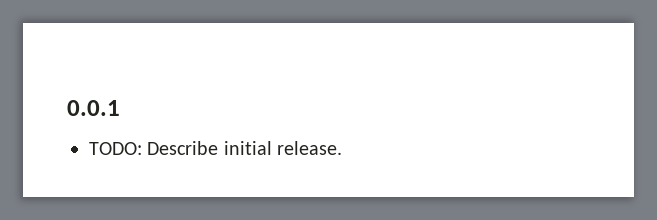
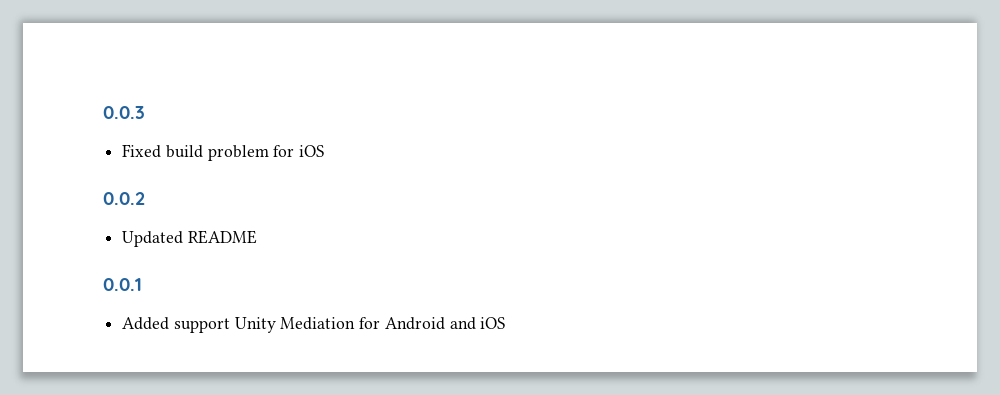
[67,100,120,116] [89,141,343,155] 0.0.1 // TODO: Describe initial release. -> [103,106,145,119] [122,144,325,161] [103,192,145,205] [122,230,257,247] [103,278,142,291] [122,317,506,333] 0.0.3 // Fixed build problem for iOS // 0.0.2 // Updated README // 0.0.1 // Added support Unity Mediation for Android and iOS

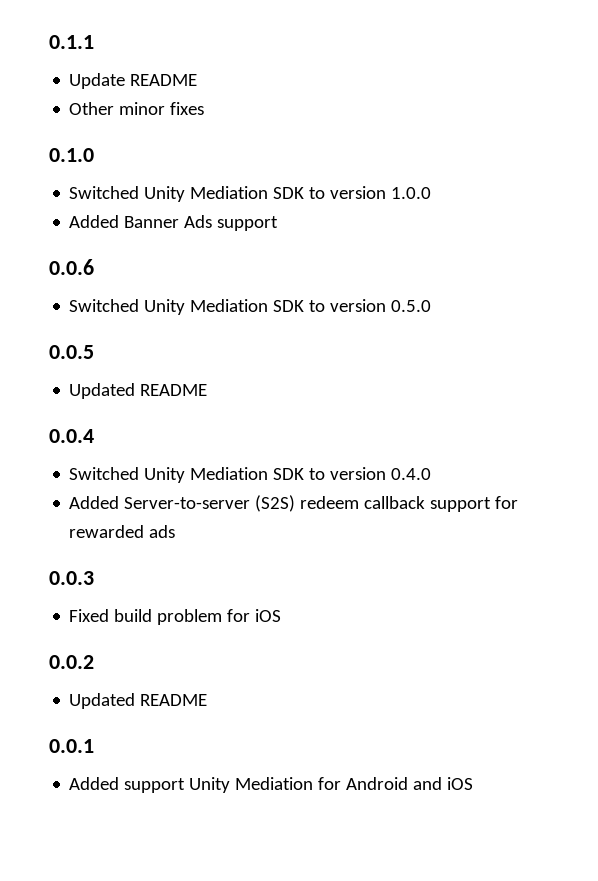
(103, 112) none -> [49,35,94,49] [69,73,198,89] [69,102,205,115] [49,148,94,162] [69,186,432,202] [69,215,279,231] [49,259,94,275] [69,299,432,315] [49,345,94,359] [69,383,208,399] [49,429,94,443] [69,467,432,483] [69,495,519,512] [69,525,176,538] 0.1.1 // Update README // Other minor fixes // 0.1.0 // Switched Unity Mediation SDK to version 1.0.0 // Added Banner Ads support // 0.0.6 // Switched Unity Mediation SDK to version 0.5.0 // 0.0.5 // Updated README // 0.0.4 // Switched Unity Mediation SDK to version 0.4.0 // Added Server-to-server (S2S) redeem callback support for rewarded ads //

